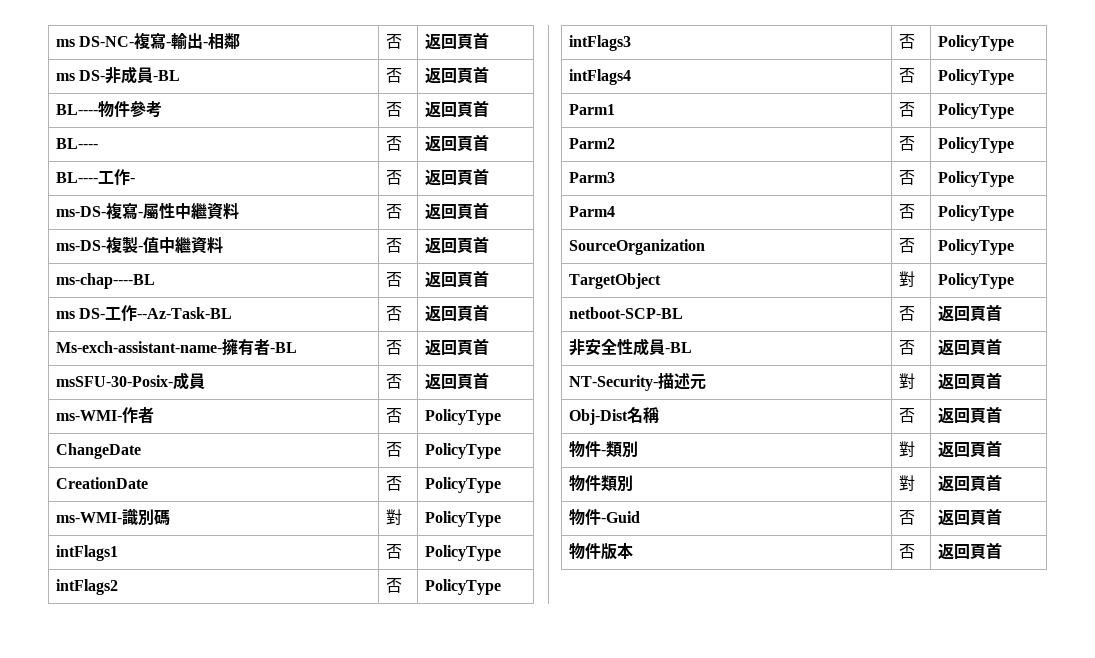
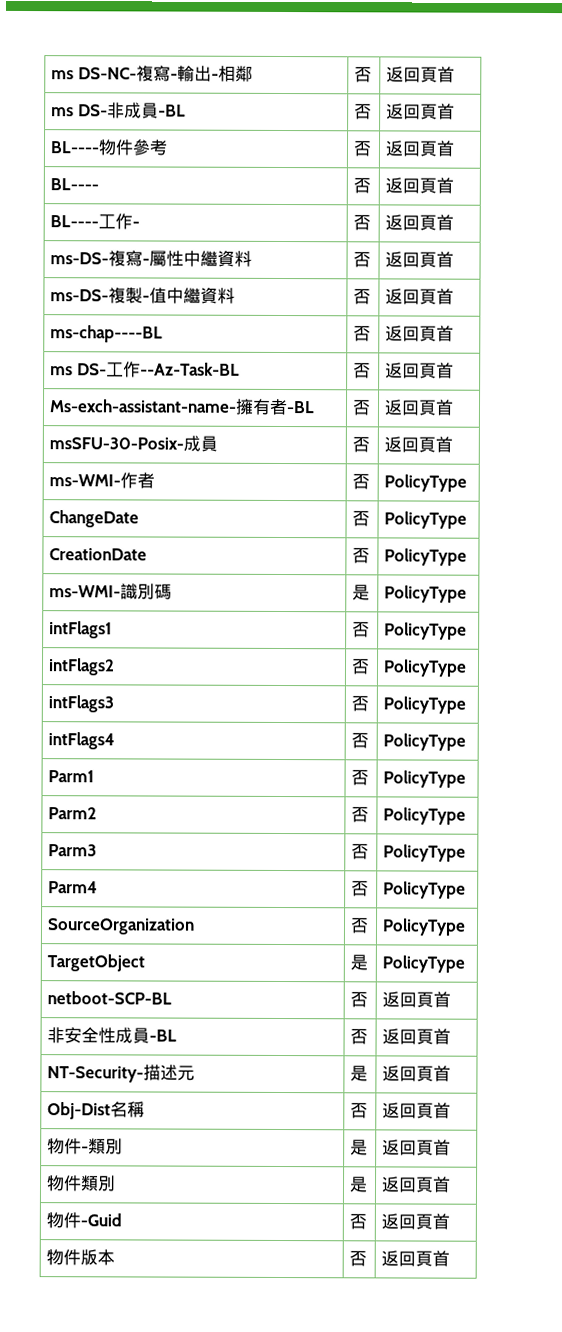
[386,509,403,525] 對 -> [352,584,371,601] 是
[899,271,916,287] 對 -> [350,954,369,971] 是
[899,373,916,389] 對 -> [350,1065,369,1082] 是
[899,441,916,457] 對 -> [350,1139,369,1156] 是
[899,475,916,491] 對 -> [349,1176,369,1193] 是

